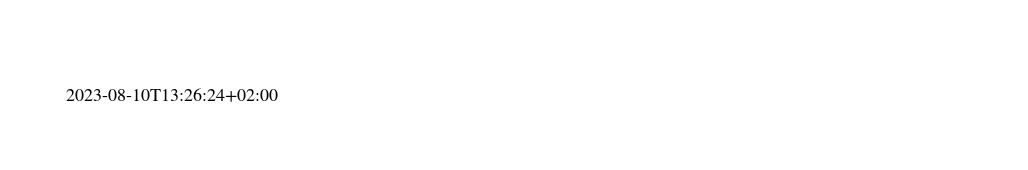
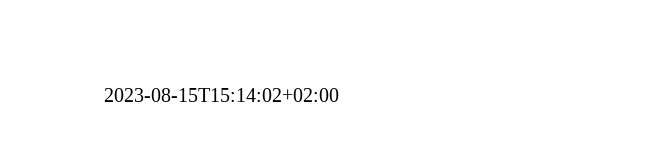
[66,88,278,102] 2023-08-10T13:26:24+02:00 -> [104,88,339,102] 2023-08-15T15:14:02+02:00

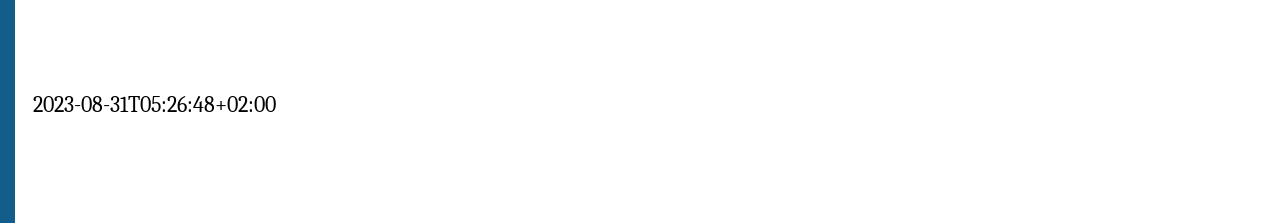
[104,88,339,102] 2023-08-15T15:14:02+02:00 -> [33,96,276,112] 2023-08-31T05:26:48+02:00

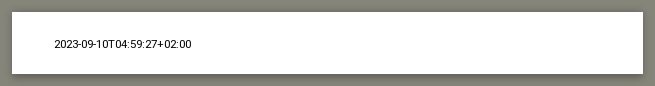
[33,96,276,112] 2023-08-31T05:26:48+02:00 -> [54,40,191,48] 2023-09-10T04:59:27+02:00

